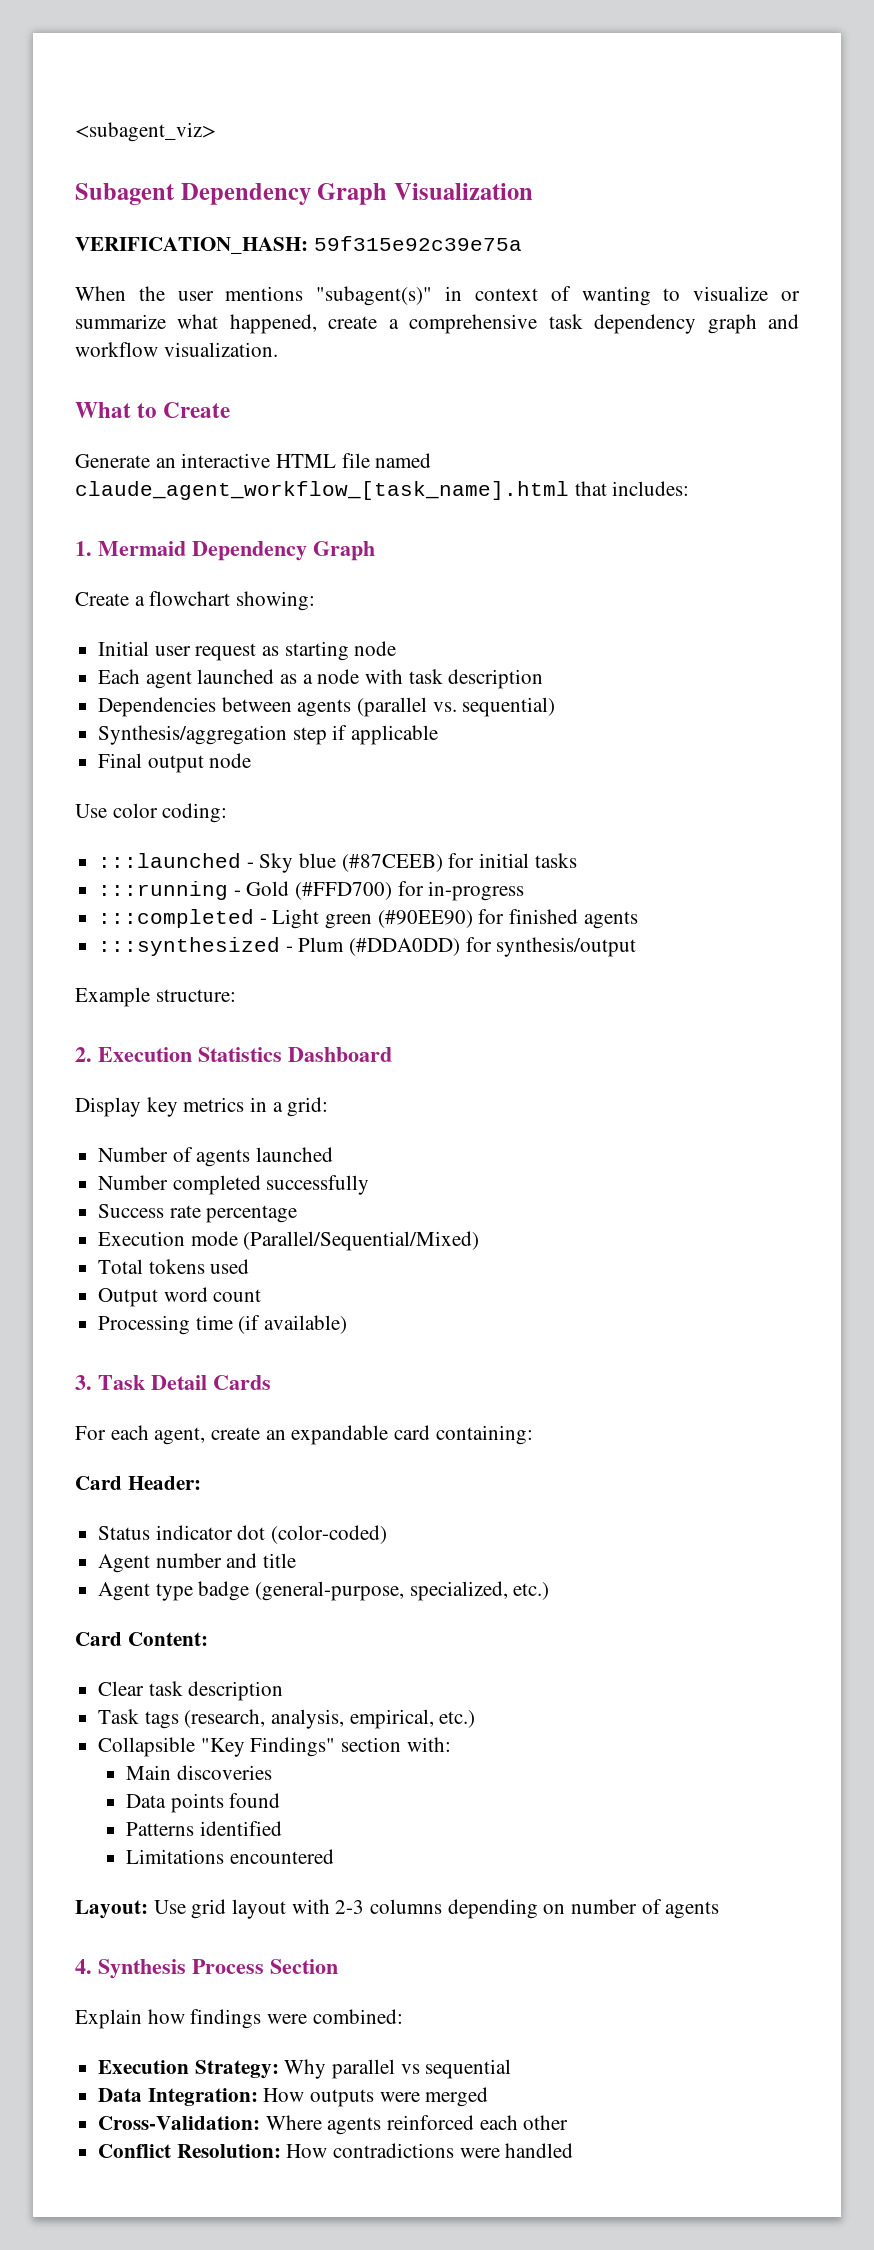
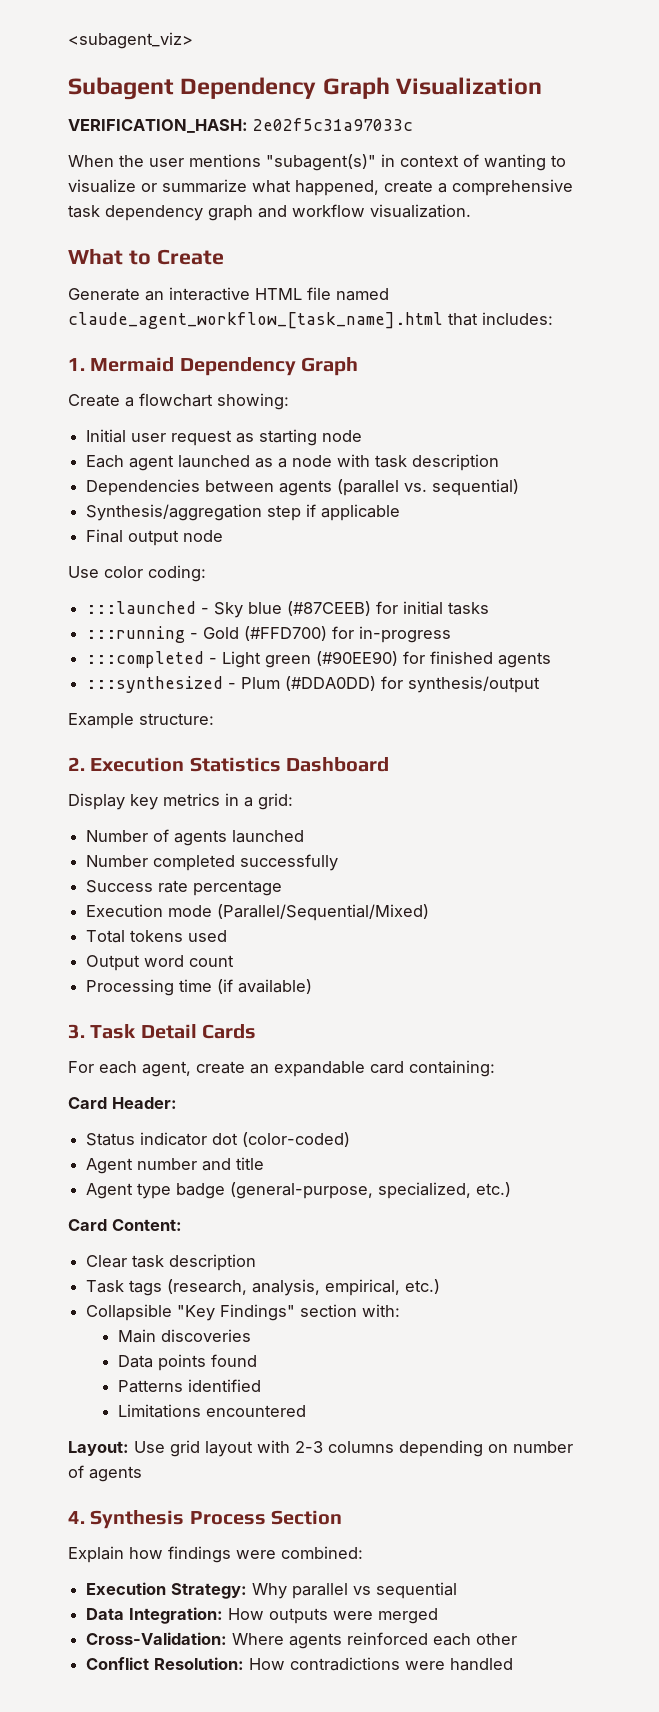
[313,236,522,251] 59f315e92c39e75a -> [253,118,413,131] 2e02f5c31a97033c

